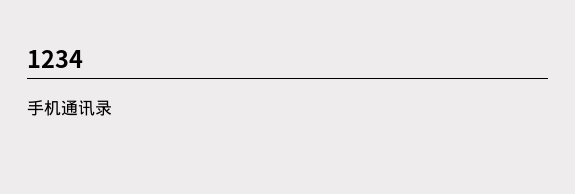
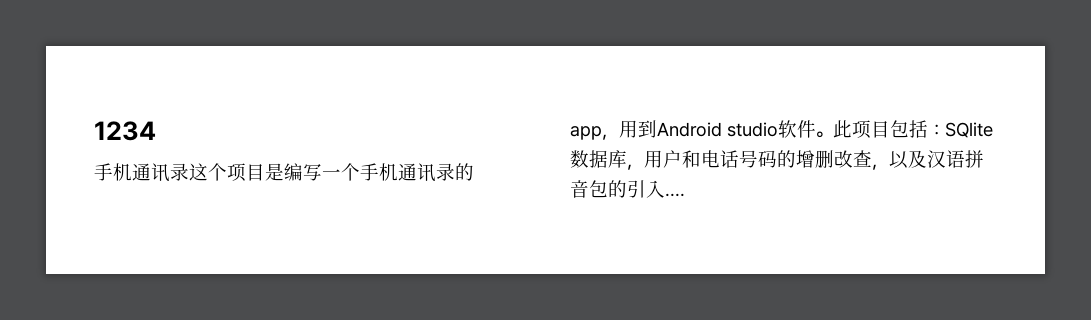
(112, 108) none -> [189,163,474,182] [570,120,993,140] [570,150,984,170] [570,180,685,198] 这个项目是编写一个手机通讯录的app，用到Android studio软件。此项目包括：SQlite数据库，用户和电话号码的增删改查，以及汉语拼音包的引入....

